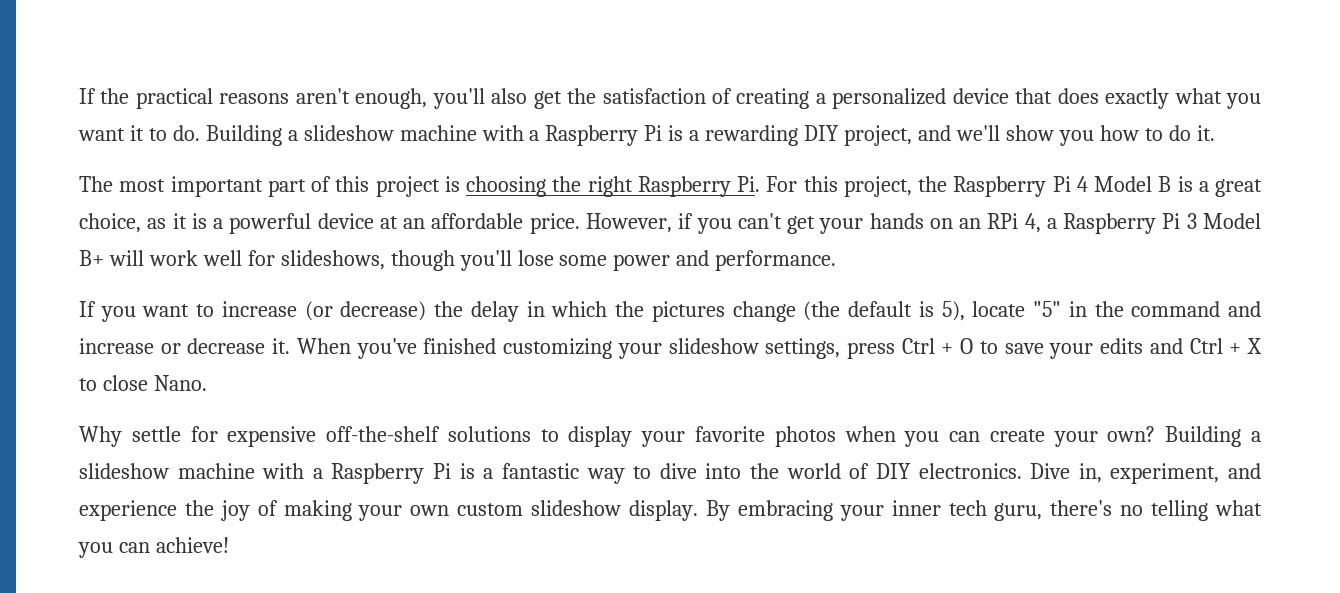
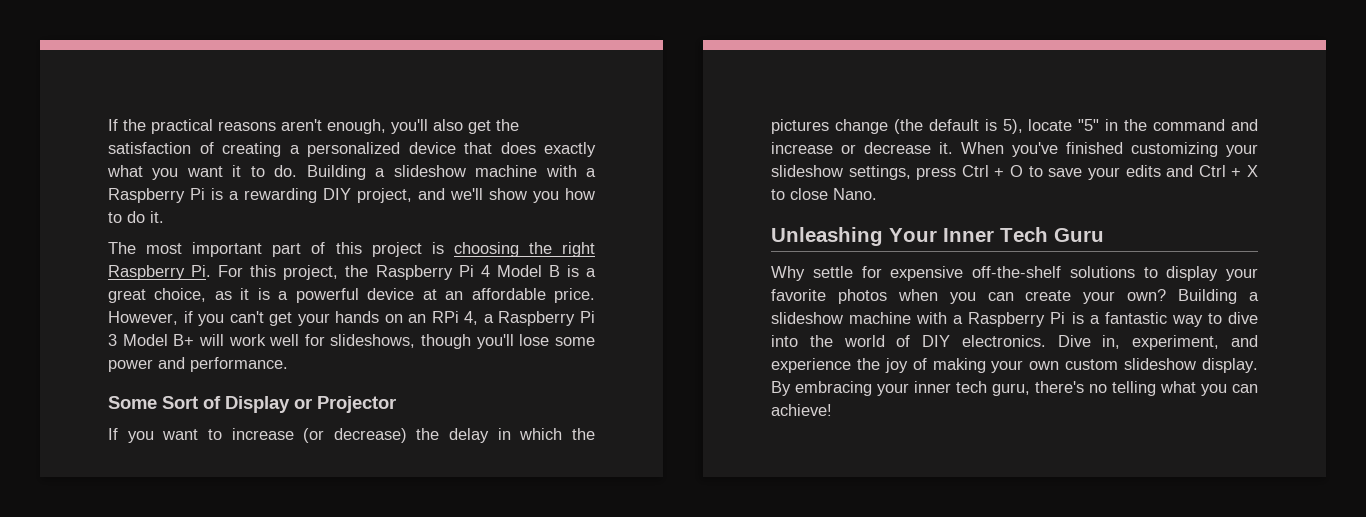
(837, 260) none -> [108,396,396,413] // Some Sort of Display or Projector
(207, 383) none -> [771,227,1104,246] // Unleashing Your Inner Tech Guru

